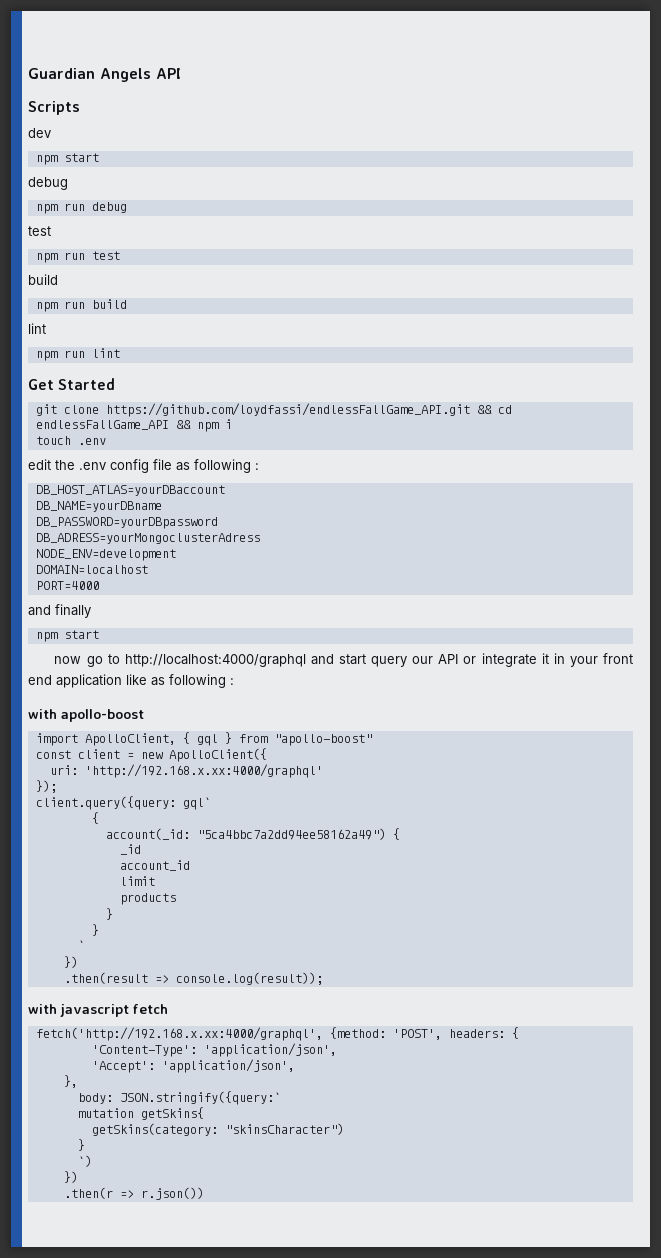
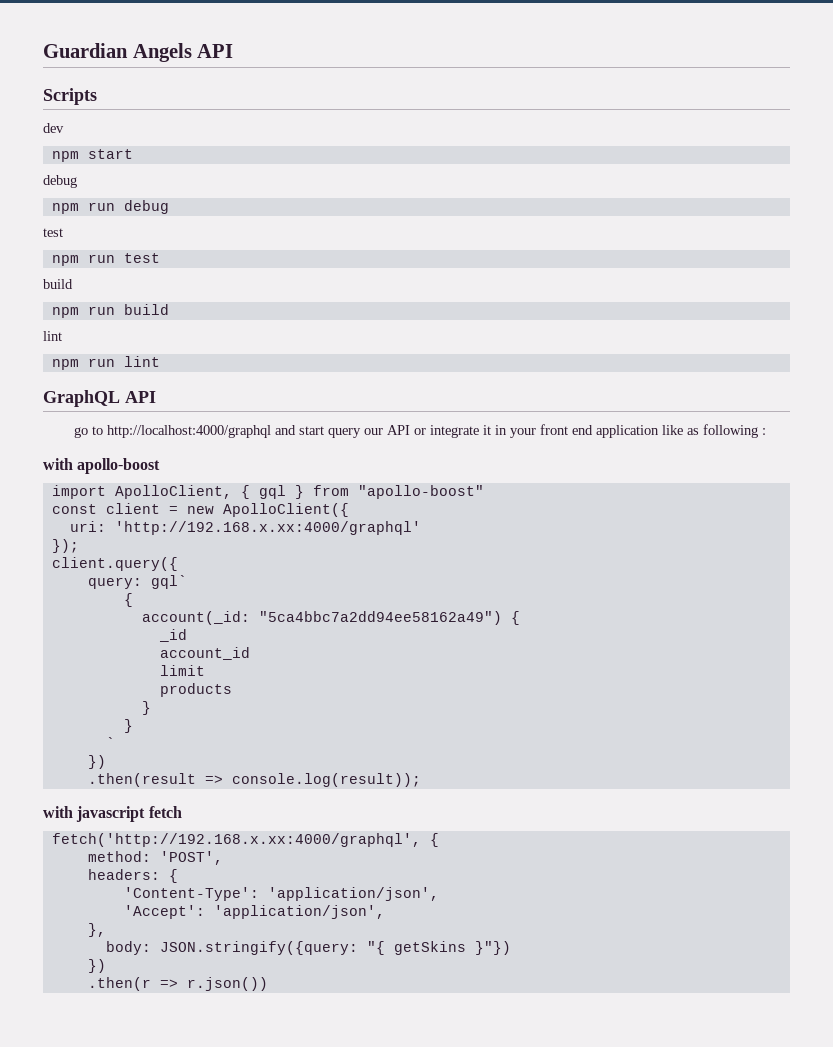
[28,378,116,390] [35,403,512,417] [35,419,232,432] [35,436,106,445] [28,459,259,473] [35,485,225,496] [35,501,162,512] [35,517,218,529] [35,533,260,544] [35,549,176,561] [35,565,148,574] [35,581,99,590] [28,604,91,618] [35,630,99,642] [54,656,82,664] Get Started // git clone https://github.com/loydfassi/endlessFallGame_API.git && cd endlessFallGame_API && npm i // touch .env // edit the .env config file as following : // DB_HOST_ATLAS=yourDBaccount // DB_NAME=yourDBname // DB_PASSWORD=yourDBpassword // DB_ADRESS=yourMongoclusterAdress // NODE_ENV=development // DOMAIN=localhost // PORT=4000 // and finally // npm start // now -> [43,390,156,407] GraphQL API //
[35,796,176,810] client.query({query: -> [51,557,178,571] [87,577,142,589] client.query({ // query:
[329,1027,386,1039] {method: -> [429,833,439,847] [87,851,151,862] { // method:
(442, 1034) none -> (223, 858) //
[119,1091,281,1105] [77,1107,204,1120] [91,1123,344,1136] [77,1139,85,1151] [77,1155,92,1167] JSON.stringify({query:` // mutation getSkins{ // getSkins(category: "skinsCharacter") // } // `) -> [159,941,511,955] JSON.stringify({query: "{ getSkins }"})

